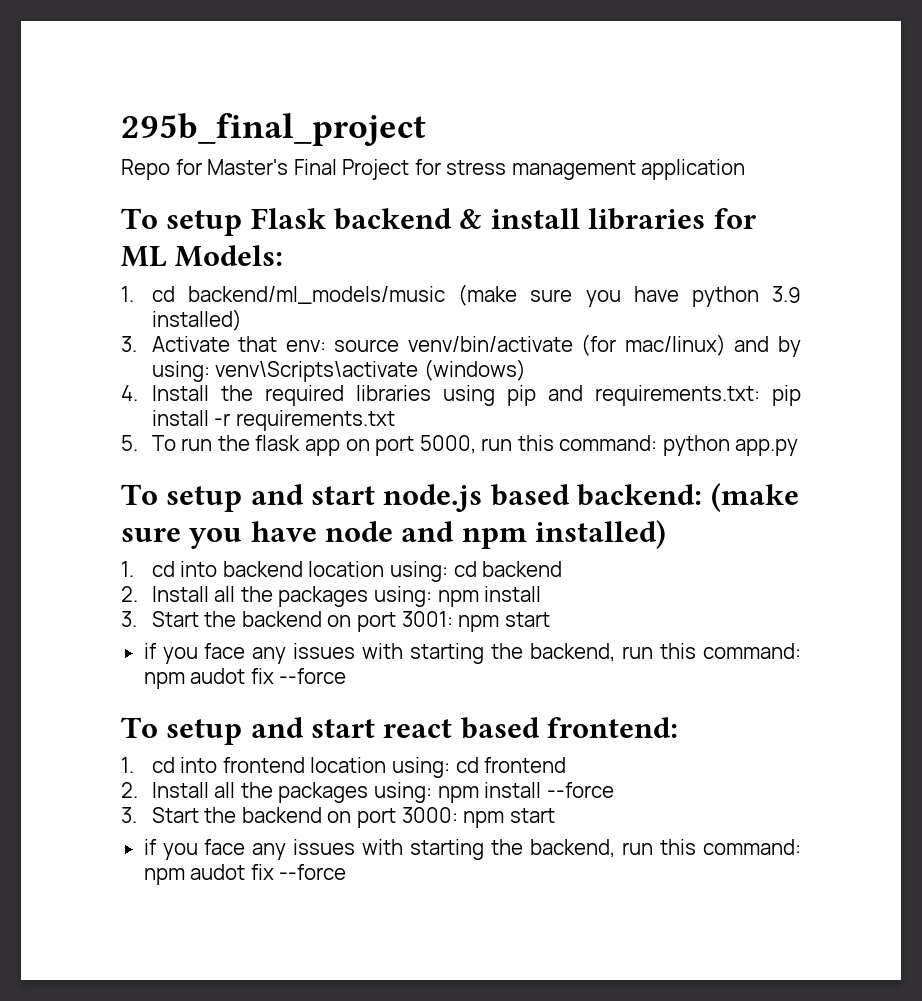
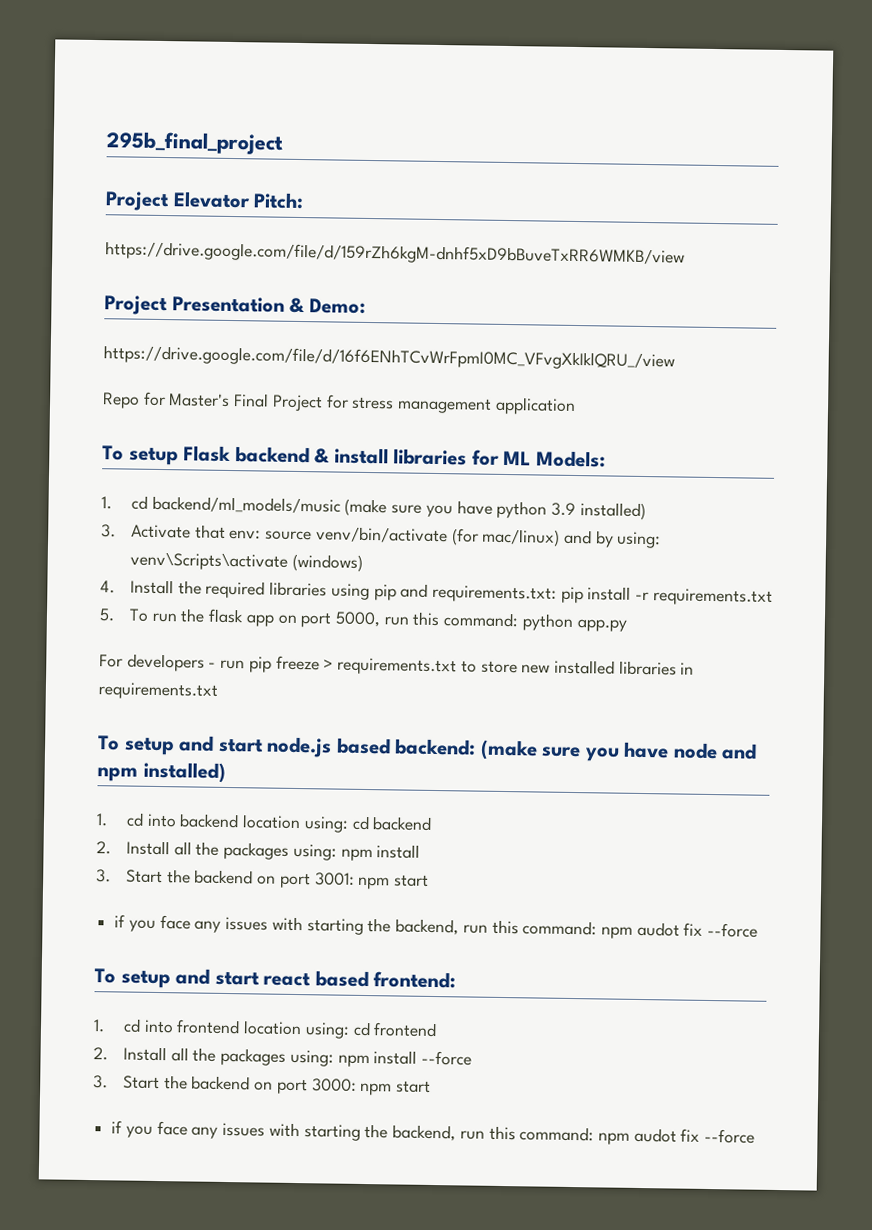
(426, 129) none -> [105,191,305,212] [105,241,685,267] [104,295,366,316] [103,345,675,371] // Project Elevator Pitch: // https://drive.google.com/file/d/159rZh6kgM-dnhf5xD9bBuveTxRR6WMKB/view // Project Presentation & Demo: // https://drive.google.com/file/d/16f6ENhTCvWrFpmI0MC_VFvgXkIklQRU_/view
(799, 447) none -> [99,653,695,676] [98,682,218,700] // For developers - run pip freeze > requirements.txt to store new installed libraries in requirements.txt

